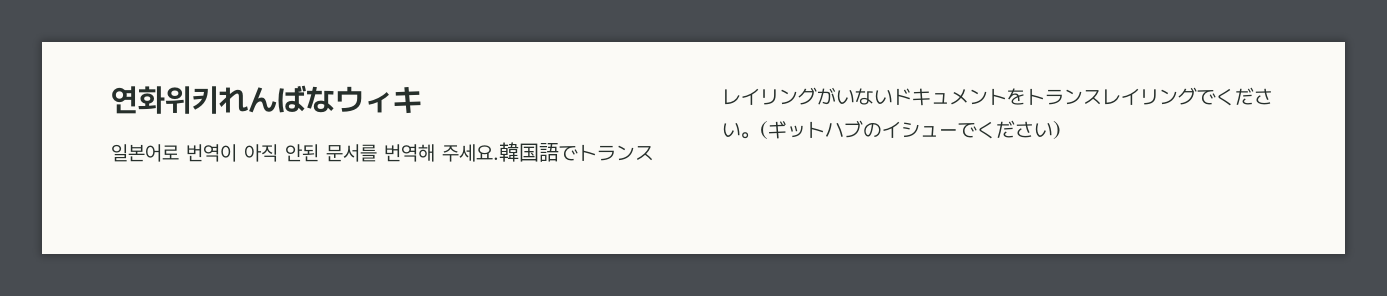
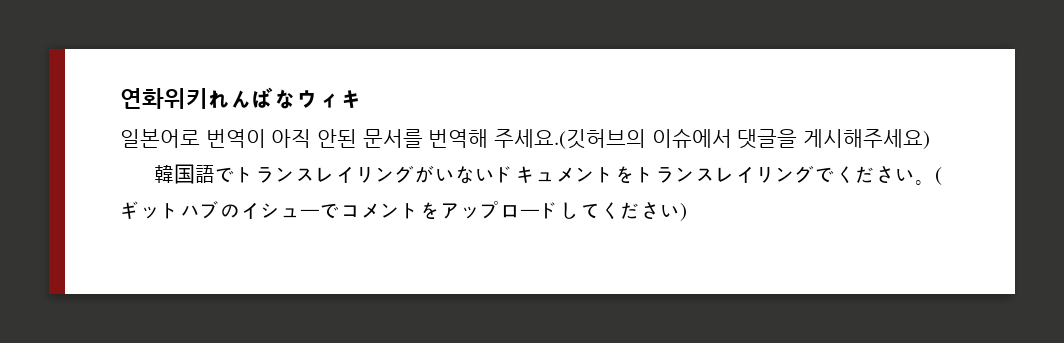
[442,144,499,162] 주세요. -> [494,129,931,149] 주세요.(깃허브의 이슈에서 댓글을 게시해주세요) //
(977, 130) none -> [340,200,600,220] コメントをアップロードして

